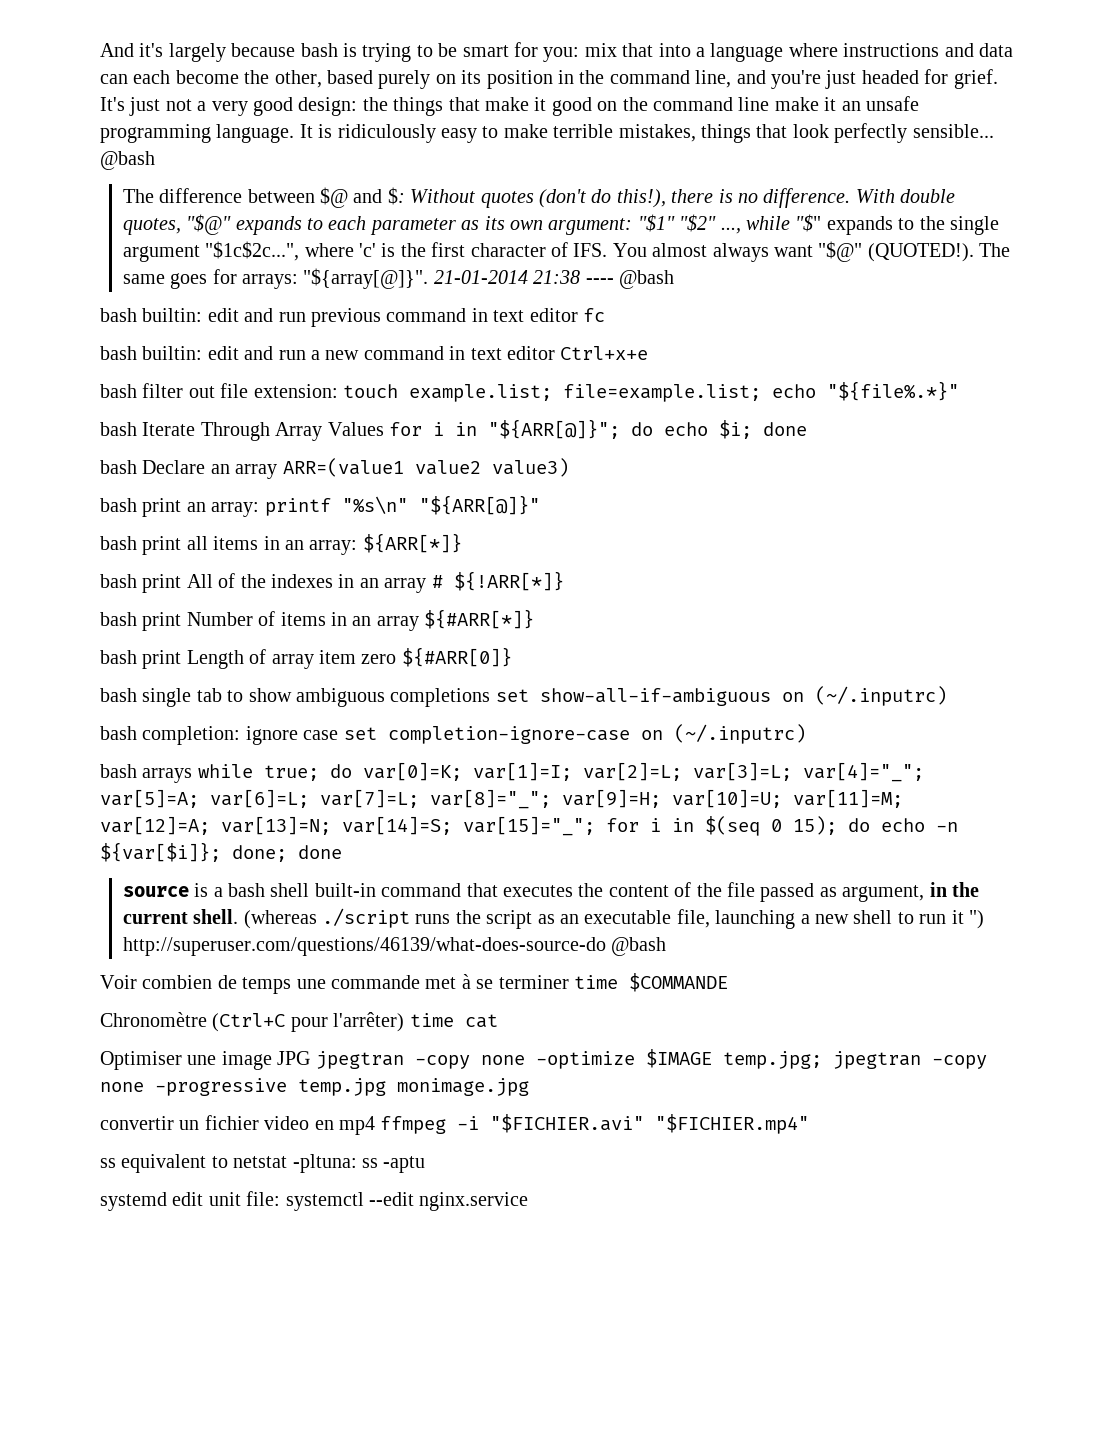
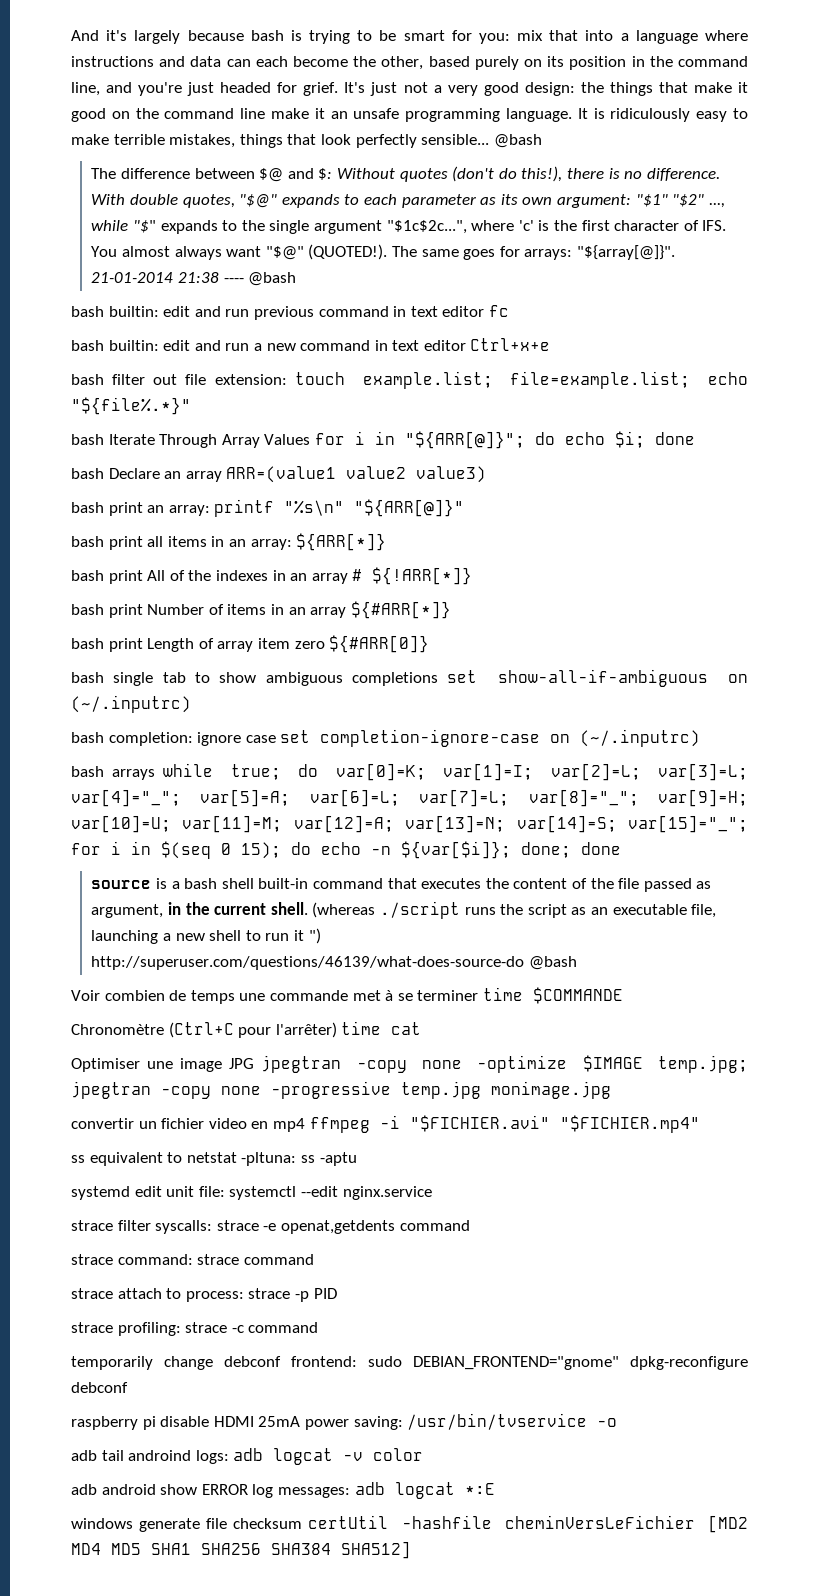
(529, 1201) none -> [71,1220,470,1234] [71,1254,314,1265] [71,1288,337,1302] [71,1322,319,1336] [71,1356,748,1370] [71,1382,128,1393] [71,1413,618,1430] [71,1448,424,1465] [71,1482,495,1499] [71,1515,748,1533] [71,1541,411,1559] // strace filter syscalls: strace -e openat,getdents command // strace command: strace command // strace attach to process: strace -p PID // strace profiling: strace -c command // temporarily change debconf frontend: sudo DEBIAN_FRONTEND="gnome" dpkg-reconfigure debconf // raspberry pi disable HDMI 25mA power saving: /usr/bin/tvservice -o // adb tail androind logs: adb logcat -v color // adb android show ERROR log messages: adb logcat *:E // windows generate file checksum certUtil -hashfile cheminVersLeFichier [MD2 MD4 MD5 SHA1 SHA256 SHA384 SHA512]

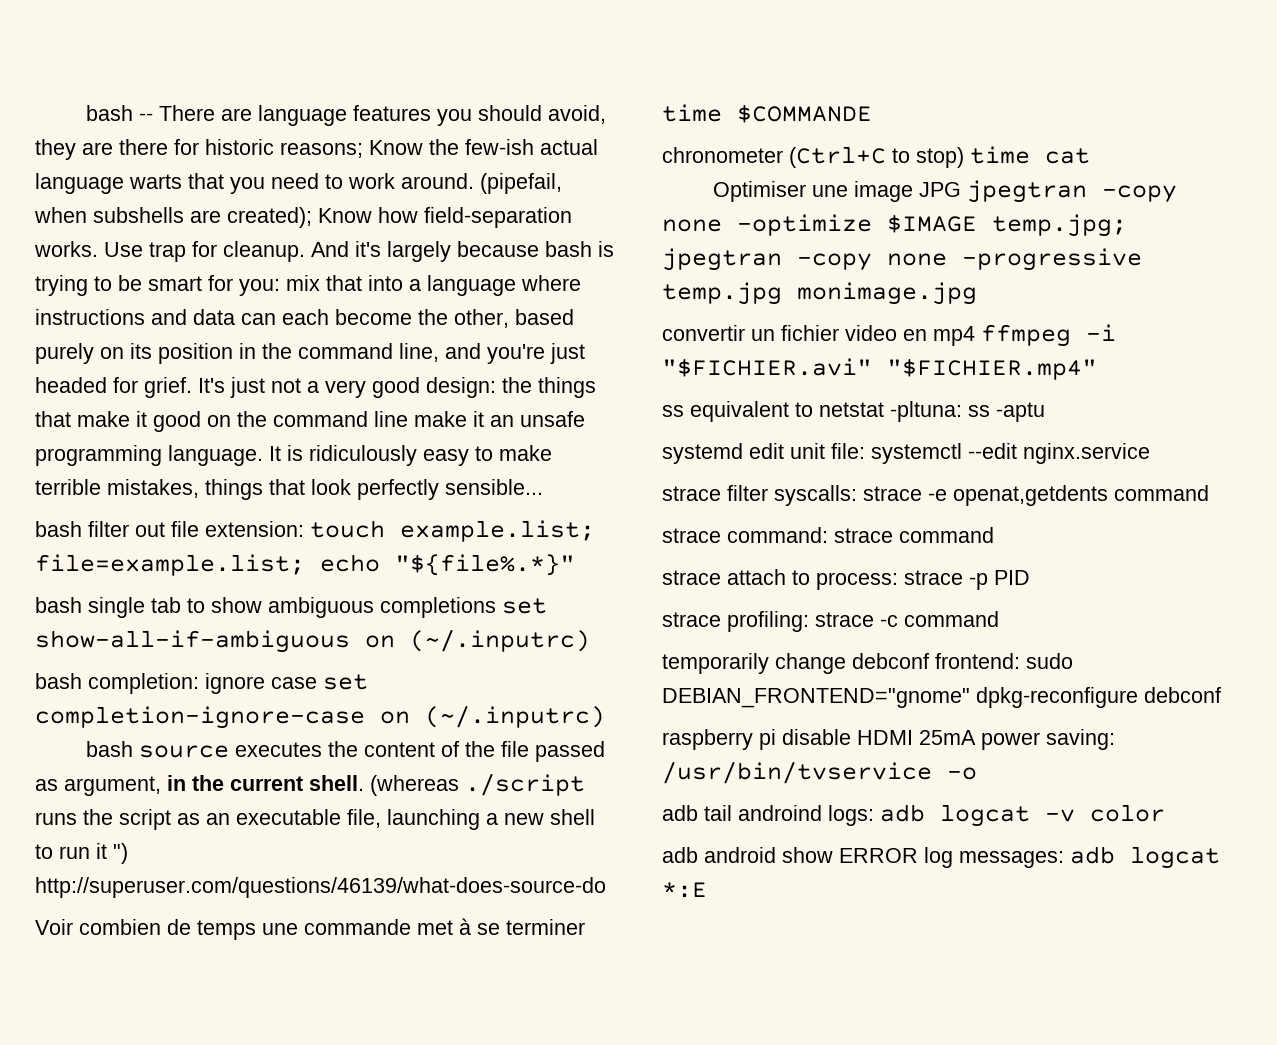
(71, 35) none -> [85,105,606,126] [35,139,598,160] [35,173,562,194] [34,207,572,228] [34,241,305,262] bash -- There are language features you should avoid, they are there for historic reasons; Know the few-ish actual language warts that you need to work around. (pipefail, when subshells are created); Know how field-separation works. Use trap for cleanup.
[493,134,542,148] [91,166,720,182] [91,194,725,208] [91,220,727,234] [91,244,675,260] [91,272,297,286] [71,305,509,320] [71,338,551,351] @bash // The difference between $@ and $: Without quotes (don't do this!), there is no difference. With double quotes, "$@" expands to each parameter as its own argument: "$1" "$2" ..., while "$" expands to the single argument "$1c$2c...", where 'c' is the first character of IFS. You almost always want "$@" (QUOTED!). The same goes for arrays: "${array[@]}". 21-01-2014 21:38 ---- @bash // bash builtin: edit and run previous command in text editor fc // bash builtin: edit and run a new command in text editor Ctrl+x+e -> (543, 487) none
[71,431,695,449] [71,466,487,483] [71,499,465,517] [71,533,387,551] [71,567,473,585] [71,601,451,619] [71,635,430,653] // bash Iterate Through Array Values for i in "${ARR[@]}"; do echo $i; done // bash Declare an array ARR=(value1 value2 value3) // bash print an array: printf "%s\n" "${ARR[@]}" // bash print all items in an array: ${ARR[*]} // bash print All of the indexes in an array # ${!ARR[*]} // bash print Number of items in an array ${#ARR[*]} // bash print Length of array item zero ${#ARR[0]} -> (575, 565) none
[112,763,748,781] [71,789,748,807] [71,815,748,833] [71,841,621,859] [91,878,417,889] arrays while true; do var[0]=K; var[1]=I; var[2]=L; var[3]=L; var[4]="_"; var[5]=A; var[6]=L; var[7]=L; var[8]="_"; var[9]=H; var[10]=U; var[11]=M; var[12]=A; var[13]=N; var[14]=S; var[15]="_"; for i in $(seq 0 15); do echo -n ${var[$i]}; done; done // source is a bash shell built-in command that -> [138,745,229,758] source
[529,956,578,970] @bash -> (606, 887) none
[71,1022,337,1038] Chronomètre (Ctrl+C pour l'arrêter) -> [662,146,964,168] chronometer (Ctrl+C to stop)
[71,1515,748,1533] [71,1541,411,1559] // windows generate file checksum certUtil -hashfile cheminVersLeFichier [MD2 MD4 MD5 SHA1 SHA256 SHA384 SHA512] -> (707, 890) none

